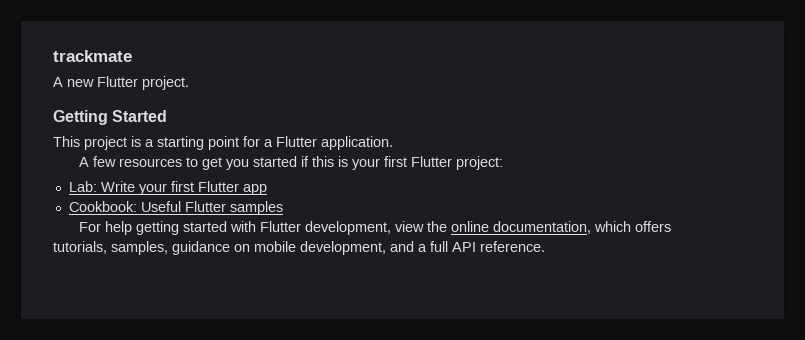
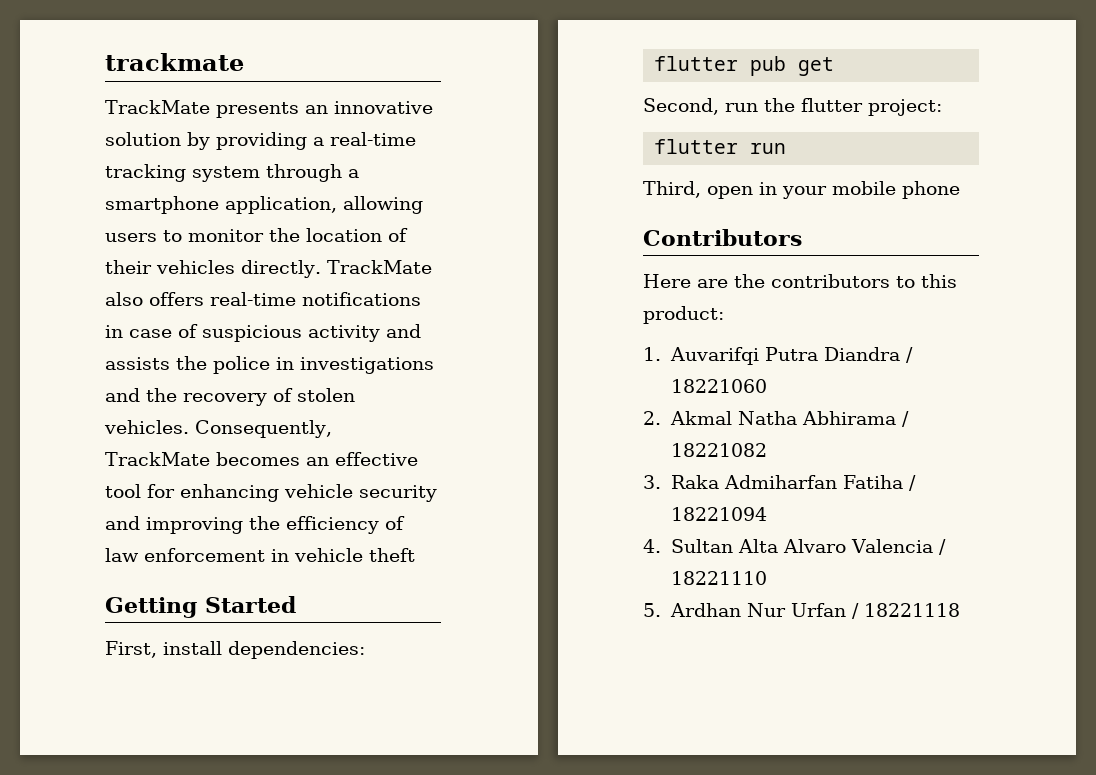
[53,76,189,90] [53,110,168,125] [53,136,393,150] [78,156,503,170] [68,181,267,195] [68,201,283,215] [78,221,671,235] [53,241,545,255] A new Flutter project. // Getting Started // This project is a starting point for a Flutter application. // A few resources to get you started if this is your first Flutter project: // Lab: Write your first Flutter app // Cookbook: Useful Flutter samples // For help getting started with Flutter development, view the online documentation, which offers tutorials, samples, guidance on mobile development, and a full API reference. -> [105,100,433,118] [105,132,416,150] [105,164,359,182] [105,196,423,214] [105,228,408,242] [105,260,432,278] [105,292,421,306] [105,324,421,342] [105,356,434,374] [105,388,355,406] [104,420,332,438] [105,452,418,466] [105,484,437,502] [105,516,405,534] [105,548,415,562] [105,596,296,618] [105,641,365,659] [654,56,835,76] [643,98,942,116] [654,139,787,154] [643,181,960,199] [643,229,802,246] [643,274,957,288] [643,306,724,324] [643,347,913,365] [670,379,767,393] [643,411,909,427] [670,443,767,457] [643,475,917,491] [670,507,767,521] [643,539,947,555] [670,571,767,585] [643,603,960,619] TrackMate presents an innovative solution by providing a real-time tracking system through a smartphone application, allowing users to monitor the location of their vehicles directly. TrackMate also offers real-time notifications in case of suspicious activity and assists the police in investigations and the recovery of stolen vehicles. Consequently, TrackMate becomes an effective tool for enhancing vehicle security and improving the efficiency of law enforcement in vehicle theft // Getting Started // First, install dependencies: // flutter pub get // Second, run the flutter project: // flutter run // Third, open in your mobile phone // Contributors // Here are the contributors to this product: // 1. Auvarifqi Putra Diandra / 18221060 // 2. Akmal Natha Abhirama / 18221082 // 3. Raka Admiharfan Fatiha / 18221094 // 4. Sultan Alta Alvaro Valencia / 18221110 // 5. Ardhan Nur Urfan / 18221118

